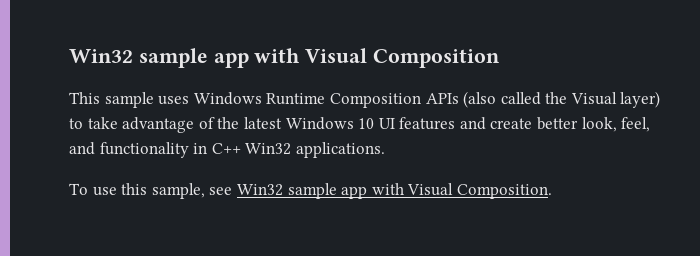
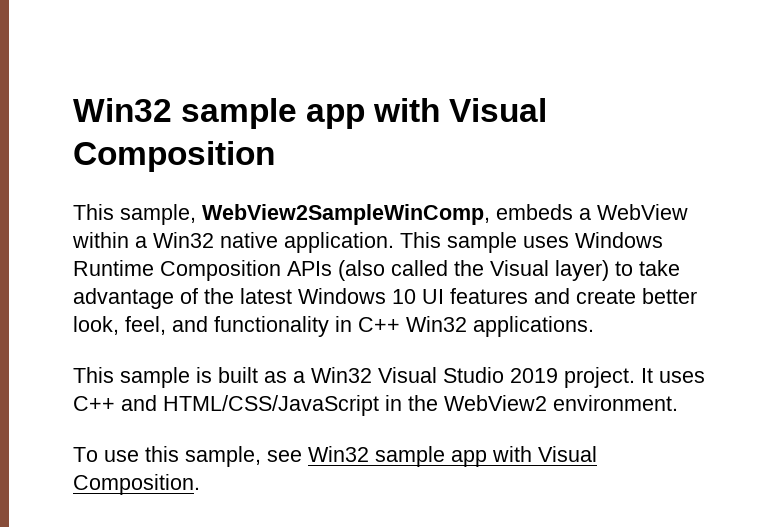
(100, 98) none -> [120,204,688,225] [72,232,441,253] sample, WebView2SampleWinComp, embeds a WebView within a Win32 native application. This
(385, 150) none -> [73,367,705,388] [73,395,678,416] // This sample is built as a Win32 Visual Studio 2019 project. It uses C++ and HTML/CSS/JavaScript in the WebView2 environment.

